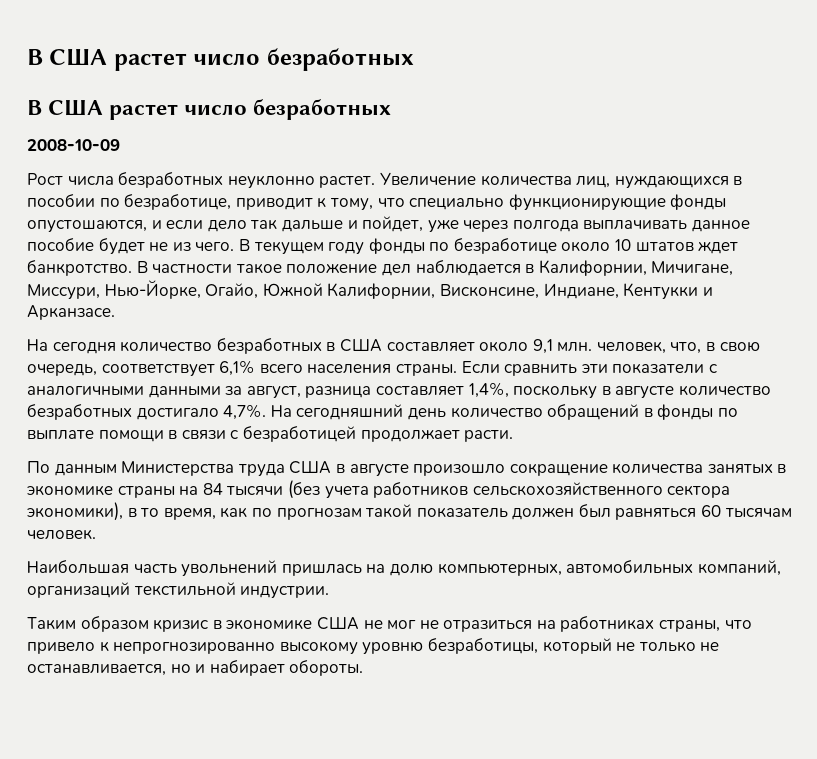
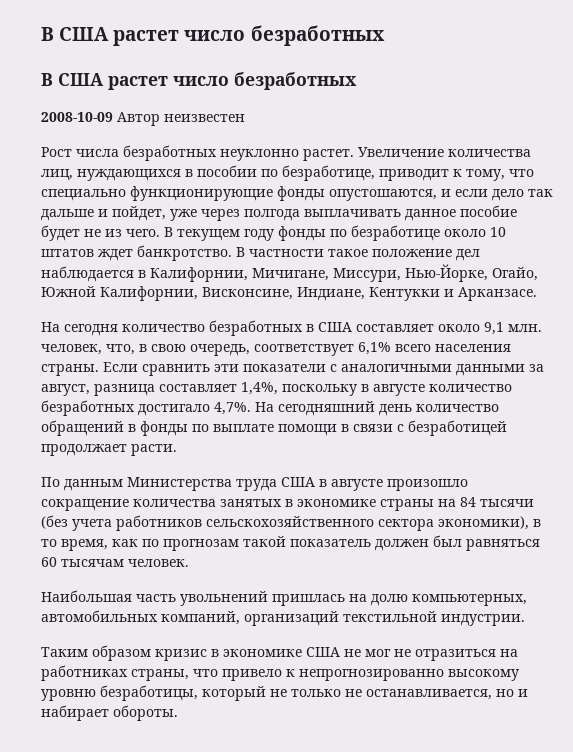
(120, 145) none -> [117,112,245,126] Автор неизвестен

